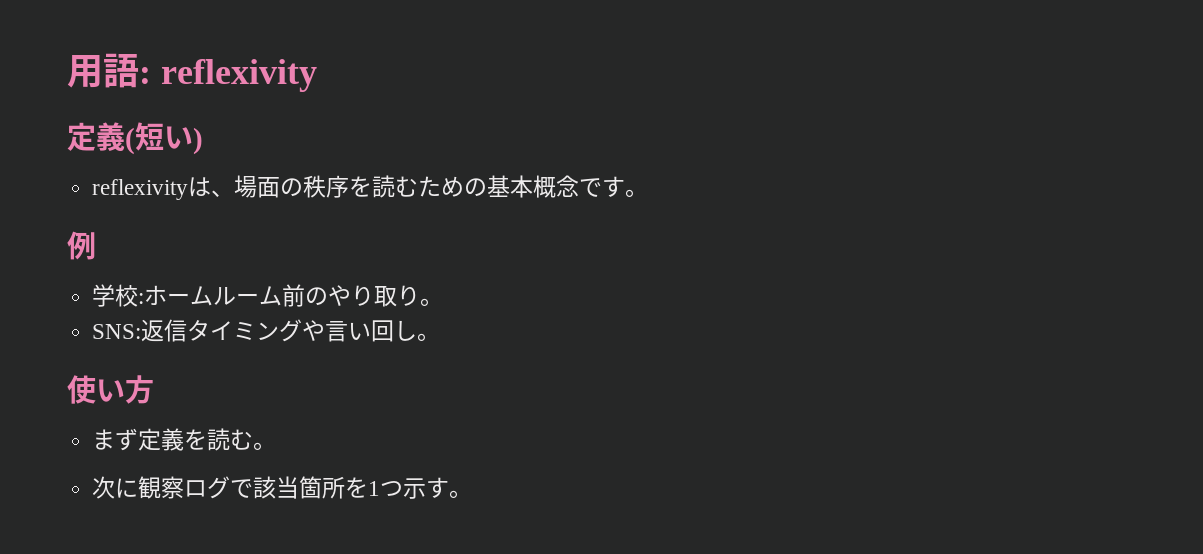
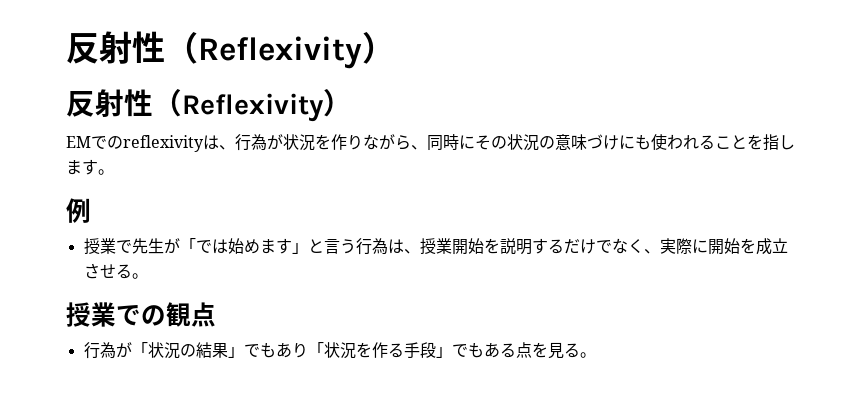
[67,53,317,92] [67,122,203,155] [92,175,649,200] [67,231,96,260] [92,284,444,307] [92,319,441,342] [67,375,154,404] [92,428,277,451] [92,476,450,499] 用語: reflexivity // 定義(短い) // reflexivityは、場面の秩序を読むための基本概念です。 // 例 // 学校:ホームルーム前のやり取り。 // SNS:返信タイミングや言い回し。 // 使い方 // まず定義を読む。 // 次に観察ログで該当箇所を1つ示す -> [66,31,395,69] [66,89,352,122] [66,134,795,152] [66,159,114,175] [66,198,91,223] [83,238,788,255] [83,263,148,279] [66,302,216,327] [83,342,580,359] 反射性（Reflexivity） // 反射性（Reflexivity） // EMでのreflexivityは、行為が状況を作りながら、同時にその状況の意味づけにも使われることを指します。 // 例 // 授業で先生が「では始めます」と言う行為は、授業開始を説明するだけでなく、実際に開始を成立させる。 // 授業での観点 // 行為が「状況の結果」でもあり「状況を作る手段」でもある点を見る

